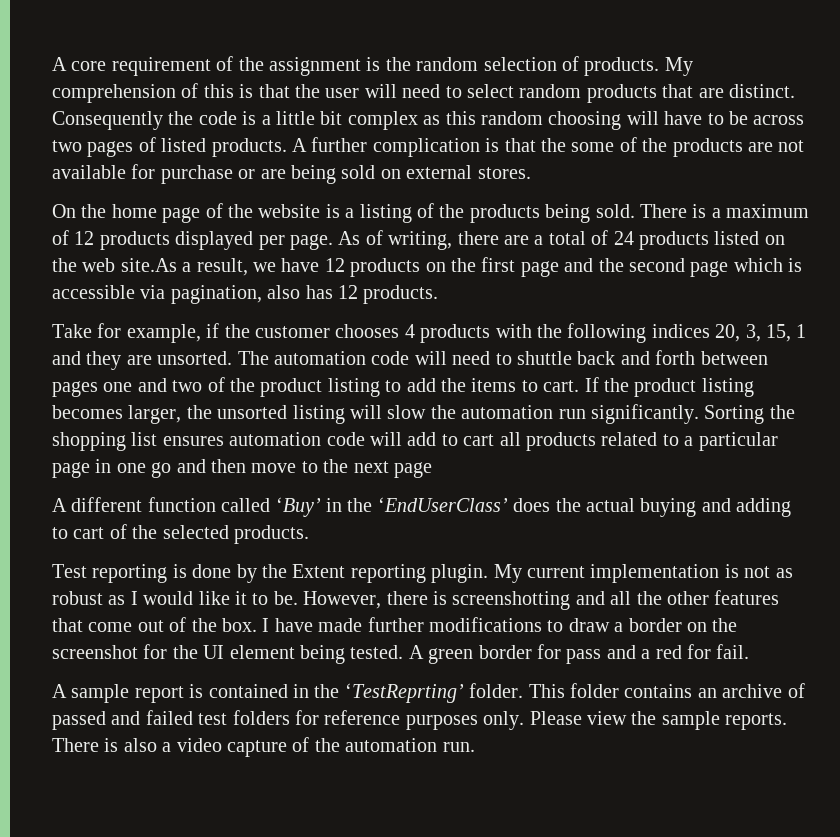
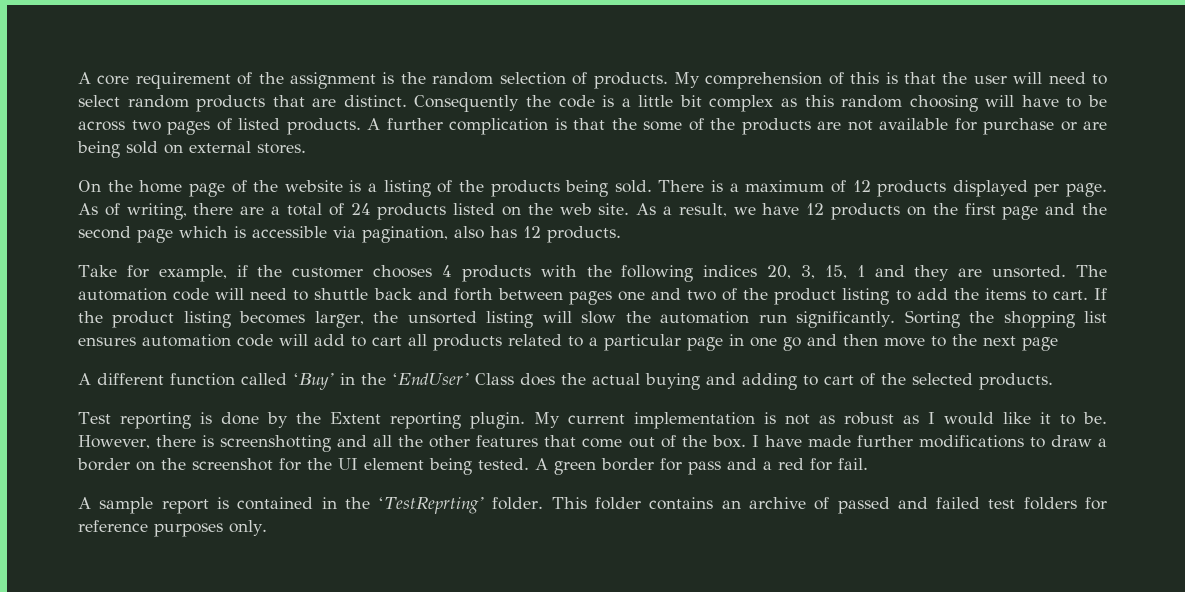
[120,258,177,272] site.As -> [598,203,657,215] site. As
[377,497,508,512] ‘EndUserClass’ -> [392,373,514,386] ‘EndUser’ Class
[529,711,788,730] [52,737,475,757] Please view the sample reports. There is also a video capture of the automation run. -> (267, 528) none

